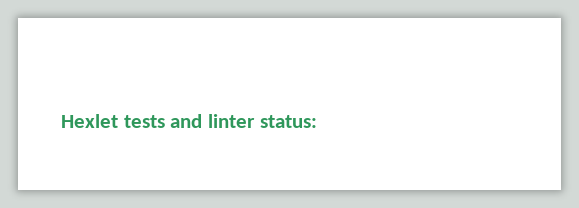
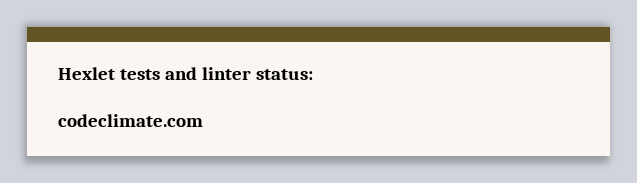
(317, 121) none -> [58,114,203,127] // codeclimate.com

